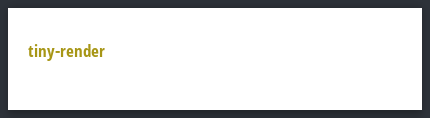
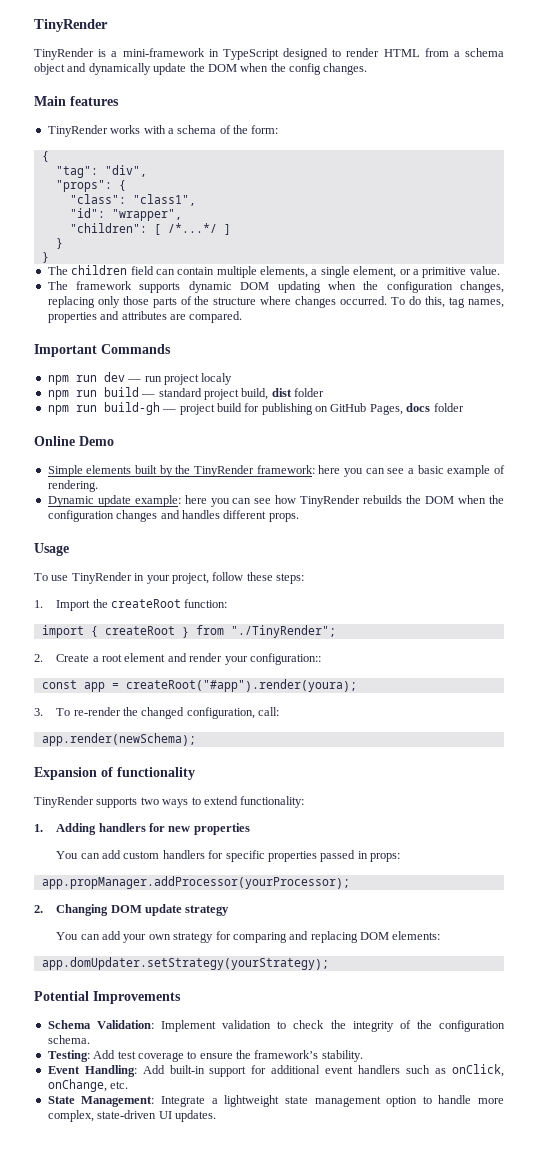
[28,44,105,61] tiny-render -> [34,19,108,32] [34,48,505,60] [34,63,368,75] [34,96,119,106] [47,125,279,137] [41,151,49,162] [55,165,147,178] [55,180,126,192] [69,194,196,206] [69,208,182,221] [69,223,231,235] [55,238,63,249] [41,252,49,263] [47,265,500,278] [47,281,504,293] [47,296,504,308] [47,311,243,323] [34,344,171,357] [47,372,233,385] [47,387,324,400] [47,402,464,415] [34,436,114,446] [47,465,505,477] [47,480,98,492] [47,495,504,507] [47,510,299,522] [34,543,69,556] [34,572,304,584] [34,599,228,611] [41,625,336,638] [34,653,321,665] [41,679,357,692] [34,707,280,719] [41,733,196,746] [34,767,195,780] [34,796,305,808] [34,823,250,835] [56,850,401,862] [41,876,350,889] [34,904,230,916] [56,931,441,943] [41,957,329,970] [34,991,181,1004] [47,1020,505,1032] [47,1035,90,1044] [47,1050,363,1062] [47,1064,505,1077] [47,1079,129,1092] [47,1095,504,1107] [47,1110,216,1122] TinyRender // TinyRender is a mini-framework in TypeScript designed to render HTML from a schema object and dynamically update the DOM when the config changes. // Main features // TinyRender works with a schema of the form: // { // "tag": "div", // "props": { // "class": "class1", // "id": "wrapper", // "children": [ /*...*/ ] // } // } // The children field can contain multiple elements, a single element, or a primitive value. // The framework supports dynamic DOM updating when the configuration changes, replacing only those parts of the structure where changes occurred. To do this, tag names, properties and attributes are compared. // Important Commands // npm run dev — run project localy // npm run build — standard project build, dist folder // npm run build-gh — project build for publishing on GitHub Pages, docs folder // Online Demo // Simple elements built by the TinyRender framework: here you can see a basic example of rendering. // Dynamic update example: here you can see how TinyRender rebuilds the DOM when the configuration changes and handles different props. // Usage // To use TinyRender in your project, follow these steps: // 1. Import the createRoot function: // import { createRoot } from "./TinyRender"; // 2. Create a root element and render your configuration:: // const app = createRoot("#app").render(youra); // 3. To re-render the changed configuration, call: // app.render(newSchema); // Expansion of functionality // TinyRender supports two ways to extend functionality: // 1. Adding handlers for new properties // You can add custom handlers for specific properties passed in props: // app.propManager.addProcessor(yourProcessor); // 2. Changing DOM update strategy // You can add your own strategy for comparing and replacing DOM elements: // app.domUpdater.setStrategy(yourStrategy); // Potential Improvements // Schema Validation: Implement validation to check the integrity of the configuration schema. // Testing: Add test coverage to ensure the framework’s stability. // Event Handling: Add built-in support for additional event handlers such as onClick, onChange, etc. // State Management: Integrate a lightweight state management option to handle more complex, state-driven UI updates.

